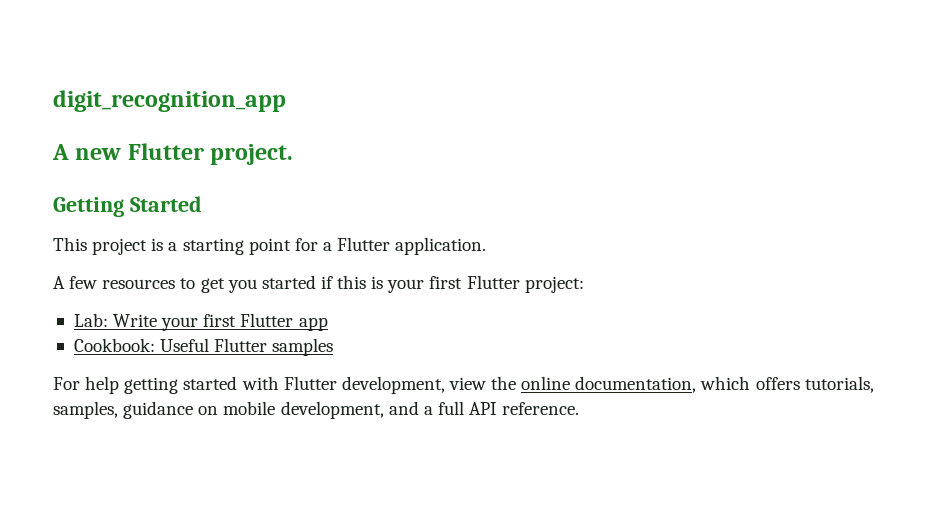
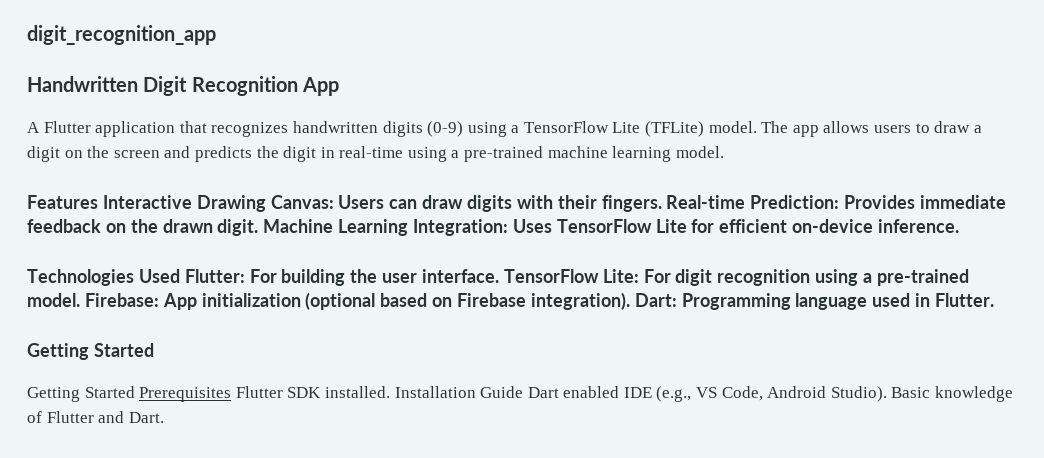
[52,143,294,165] [53,196,202,217] [53,237,487,255] [53,275,584,293] [73,313,328,331] [73,338,334,356] [53,376,874,394] [53,401,580,419] A new Flutter project. // Getting Started // This project is a starting point for a Flutter application. // A few resources to get you started if this is your first Flutter project: // Lab: Write your first Flutter app // Cookbook: Useful Flutter samples // For help getting started with Flutter development, view the online documentation, which offers tutorials, samples, guidance on mobile development, and a full API reference. -> [27,76,339,96] [27,121,982,137] [27,146,724,162] [27,195,1007,212] [27,219,960,236] [27,269,969,286] [27,292,995,310] [27,343,154,360] [27,386,1014,402] [27,411,164,423] Handwritten Digit Recognition App // A Flutter application that recognizes handwritten digits (0-9) using a TensorFlow Lite (TFLite) model. The app allows users to draw a digit on the screen and predicts the digit in real-time using a pre-trained machine learning model. // Features Interactive Drawing Canvas: Users can draw digits with their fingers. Real-time Prediction: Provides immediate feedback on the drawn digit. Machine Learning Integration: Uses TensorFlow Lite for efficient on-device inference. // Technologies Used Flutter: For building the user interface. TensorFlow Lite: For digit recognition using a pre-trained model. Firebase: App initialization (optional based on Firebase integration). Dart: Programming language used in Flutter. // Getting Started // Getting Started Prerequisites Flutter SDK installed. Installation Guide Dart enabled IDE (e.g., VS Code, Android Studio). Basic knowledge of Flutter and Dart.

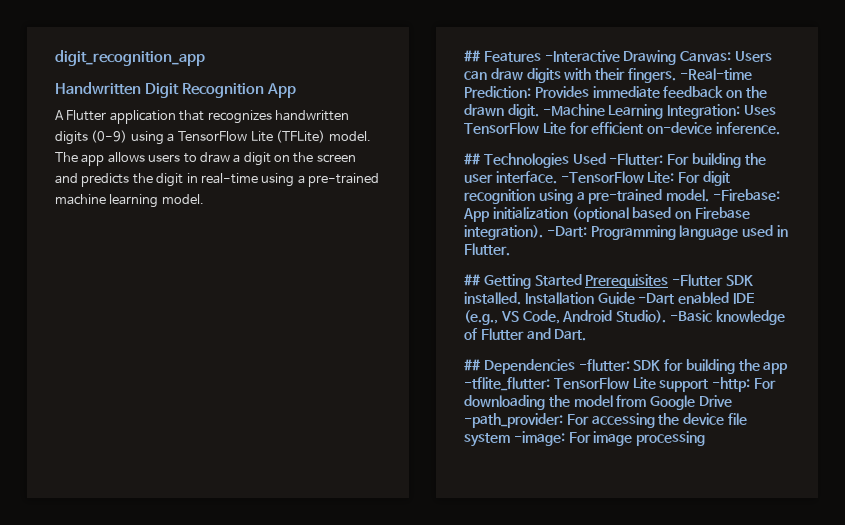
[27,195,192,209] Features Interactive -> [464,50,620,62] ## Features -Interactive
[666,195,746,209] Real-time -> [679,68,752,80] -Real-time
[263,219,334,233] Machine -> [542,104,605,116] -Machine
(960, 226) none -> [464,153,481,165] ##
[184,269,245,283] Flutter: -> [609,153,664,165] -Flutter:
[503,269,599,283] TensorFlow -> [560,171,644,183] -TensorFlow
[84,293,159,307] Firebase: -> [712,189,780,201] -Firebase:
[634,293,677,307] Dart: -> [546,226,587,237] -Dart:
[27,343,154,360] Getting Started // -> [464,274,481,286] ##
[235,386,283,398] Flutter -> [672,274,724,286] -Flutter
[527,387,559,398] Dart -> [638,293,675,304] -Dart
[891,387,931,398] Basic -> [669,310,712,322] -Basic
(164, 417) none -> [464,359,789,374] [464,377,776,392] [464,395,732,410] [464,413,747,428] [464,431,706,447] // ## Dependencies -flutter: SDK for building the app -tflite_flutter: TensorFlow Lite support -http: For downloading the model from Google Drive -path_provider: For accessing the device file system -image: For image processing

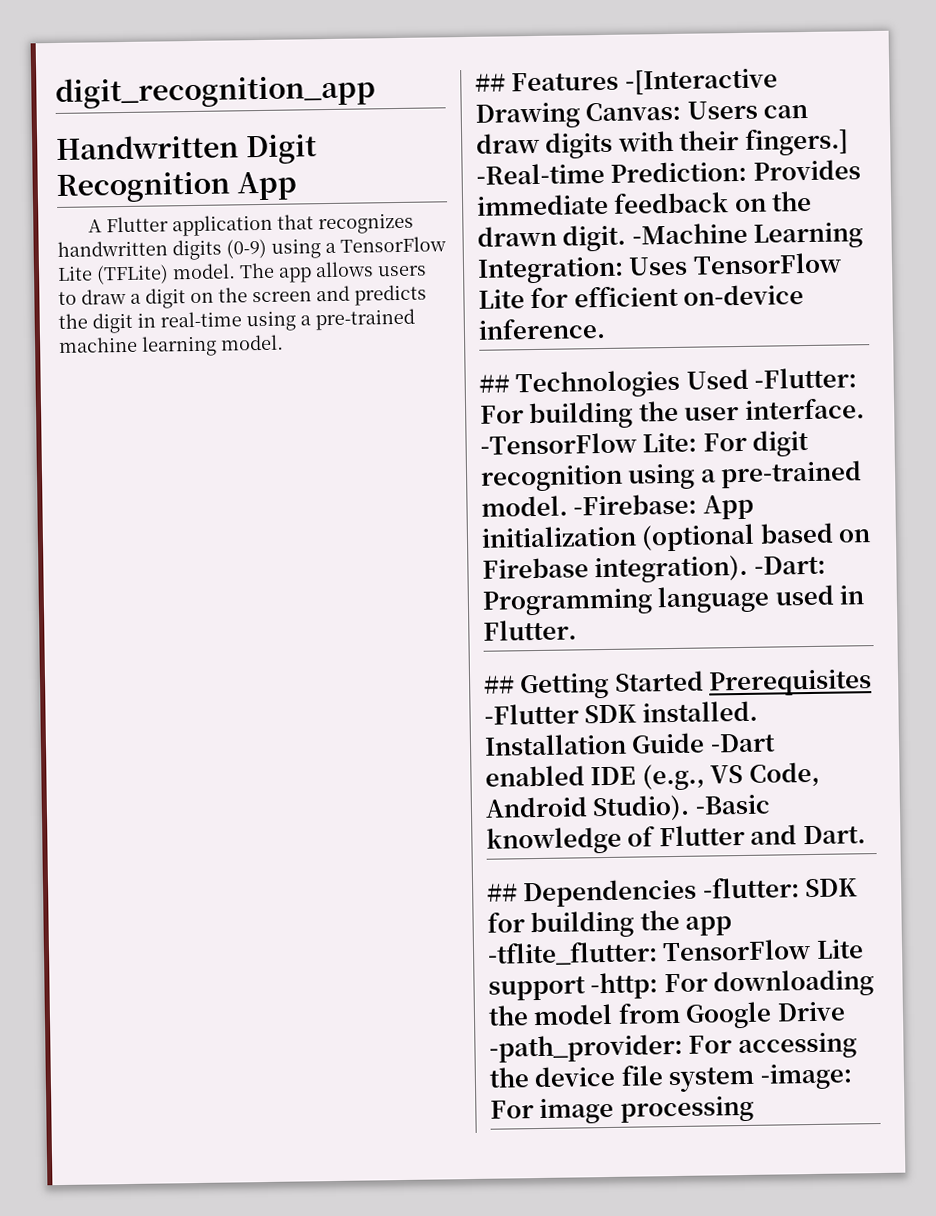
[544,50,620,62] -Interactive -> [624,68,778,95] -[Interactive
[627,68,676,83] fingers. -> [744,127,849,156] fingers.]

